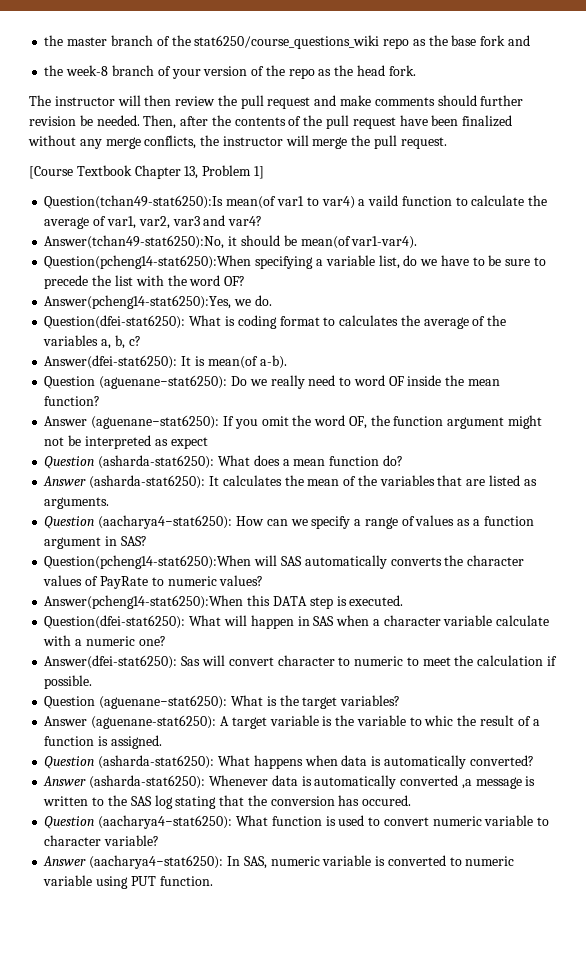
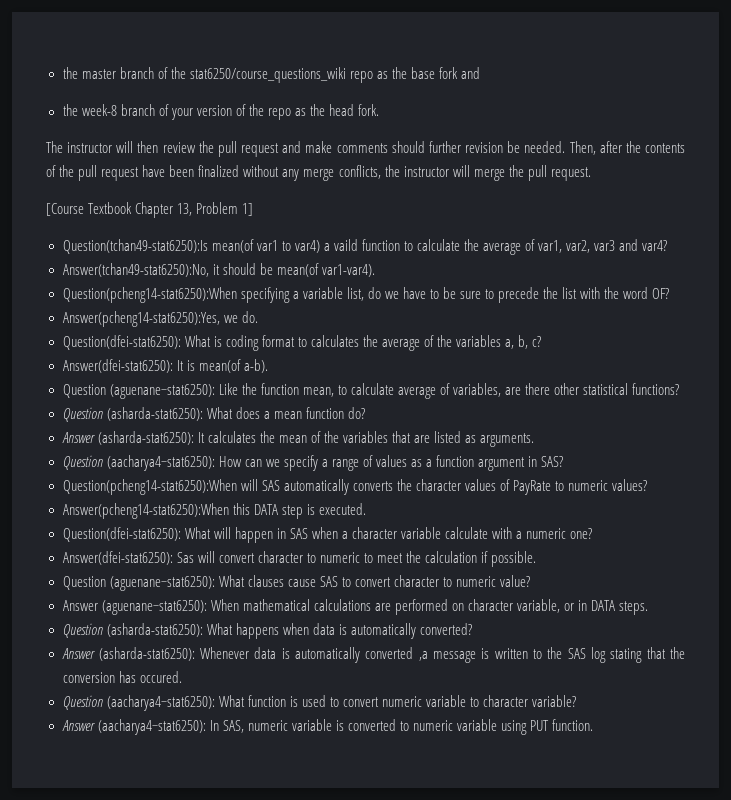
[230,375,500,389] [44,396,101,406] [44,415,542,429] [44,435,208,449] Do we really need to word OF inside the mean function? // Answer (aguenane−stat6250): If you omit the word OF, the function argument might not be interpreted as expect -> [218,383,680,399] Like the function mean, to calculate average of variables, are there other statistical functions?
[266,695,401,709] [44,715,540,729] [44,735,162,749] is the target variables? // Answer (aguenane-stat6250): A target variable is the variable to whic the result of a function is assigned. -> [247,575,531,587] [62,599,649,615] clauses cause SAS to convert character to numeric value? // Answer (aguenane−stat6250): When mathematical calculations are performed on character variable, or in DATA steps.

